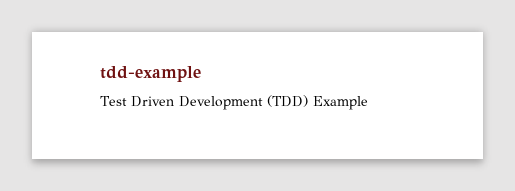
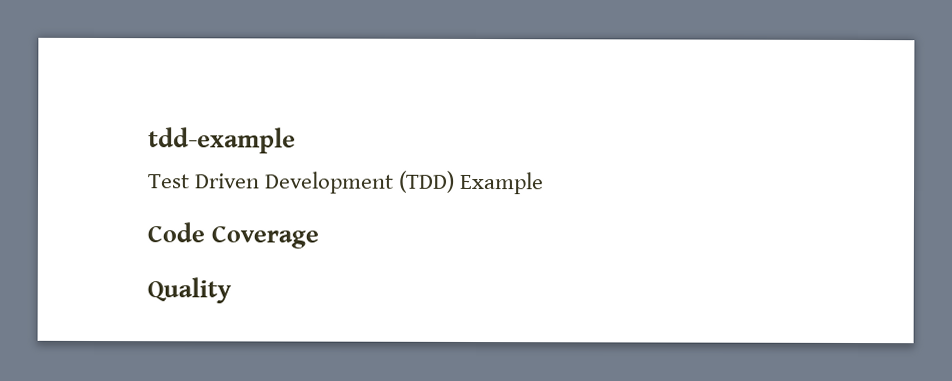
(368, 103) none -> [147,222,320,249] [147,277,232,304] // Code Coverage // Quality

